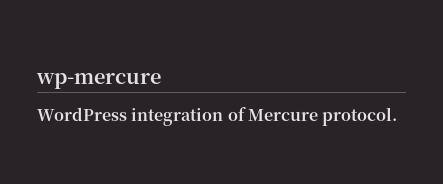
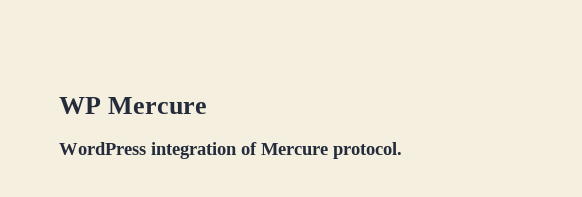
[36,72,161,89] wp-mercure -> [59,97,208,114] WP Mercure

